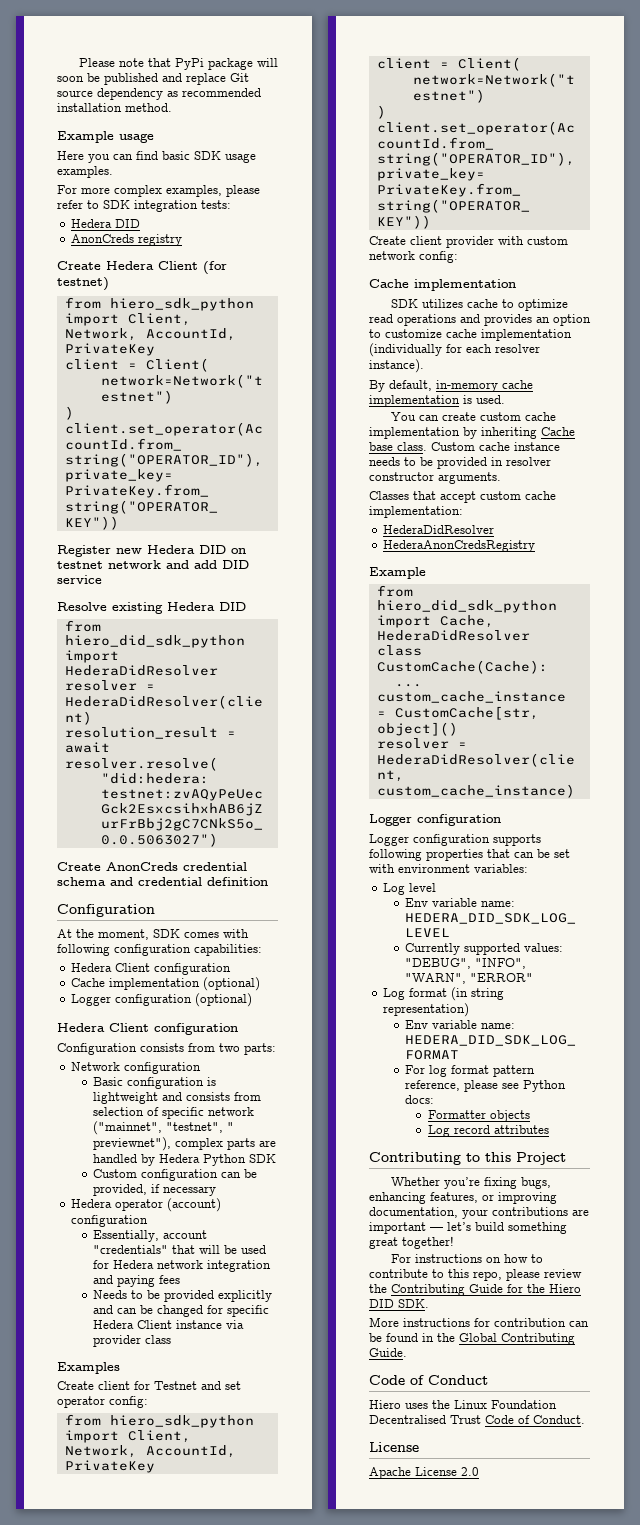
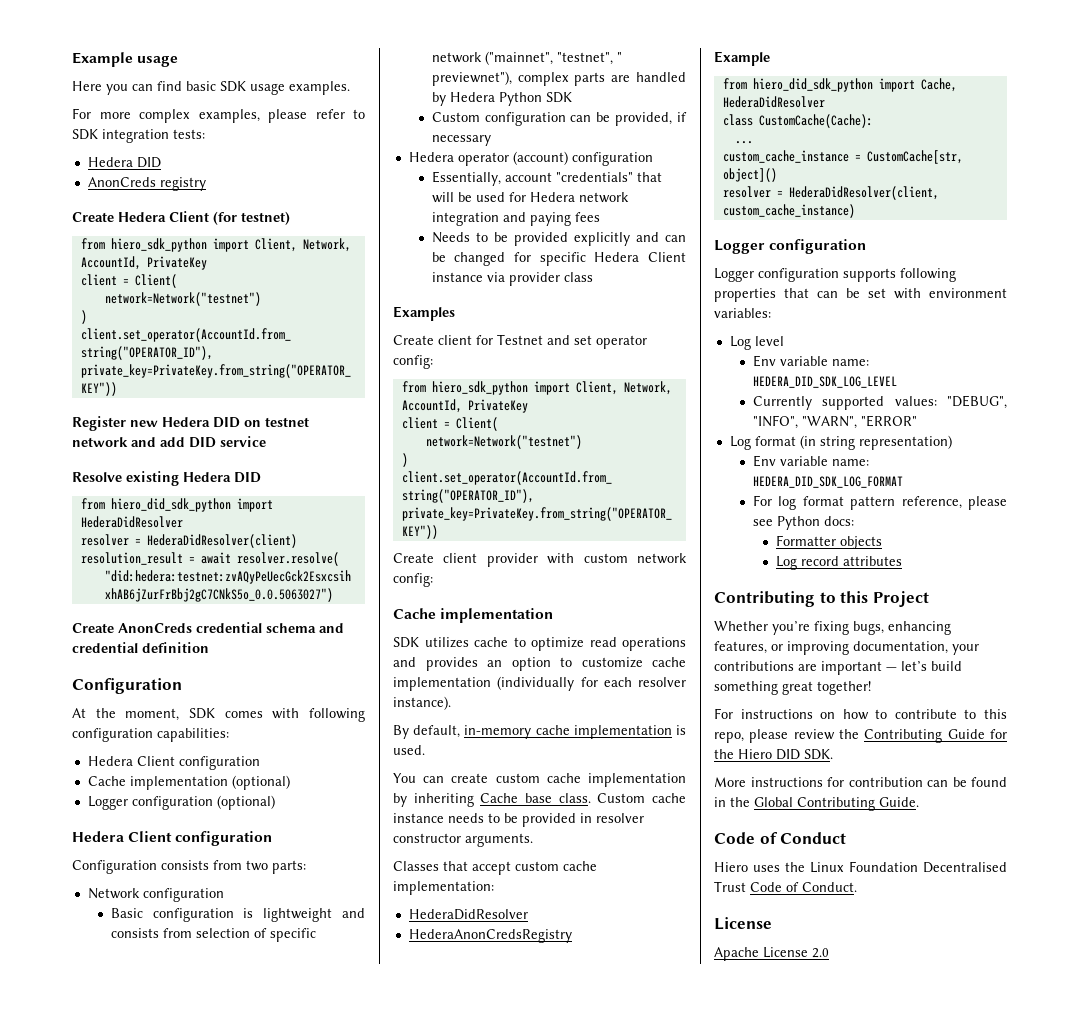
[78,58,278,70] [57,73,249,85] [57,88,261,100] [57,103,172,112] Please note that PyPi package will soon be published and replace Git source dependency as recommended installation method. // -> (72, 59) none

